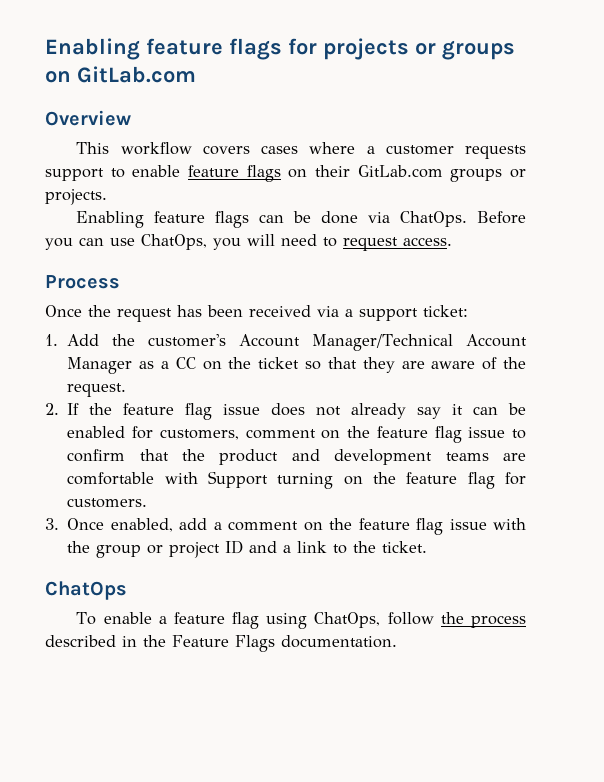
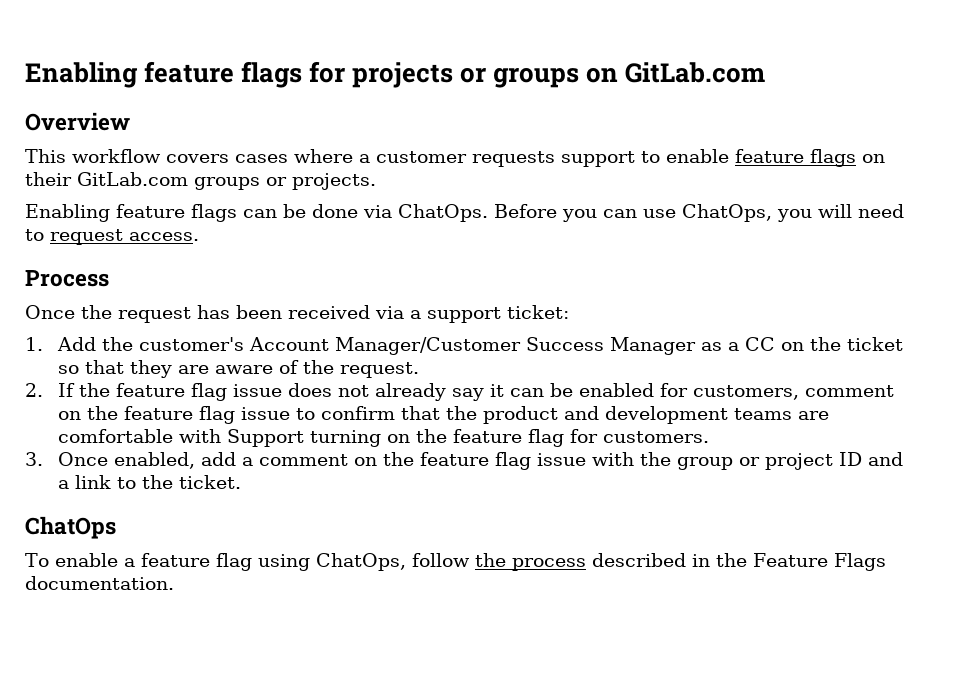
[312,334,527,351] Manager/Technical Account -> [334,337,604,355] Manager/Customer Success

